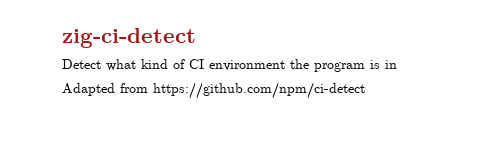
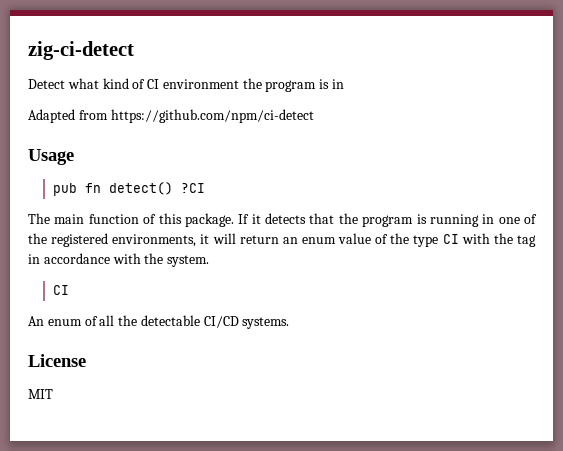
(365, 90) none -> [28,149,74,165] [52,182,205,196] [28,213,537,227] [28,233,536,247] [28,253,210,267] [52,285,69,295] [28,315,290,329] [28,354,86,367] [28,389,53,399] // Usage // pub fn detect() ?CI // The main function of this package. If it detects that the program is running in one of the registered environments, it will return an enum value of the type CI with the tag in accordance with the system. // CI // An enum of all the detectable CI/CD systems. // License // MIT

